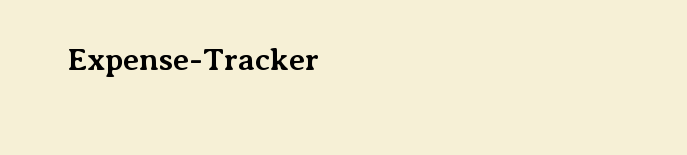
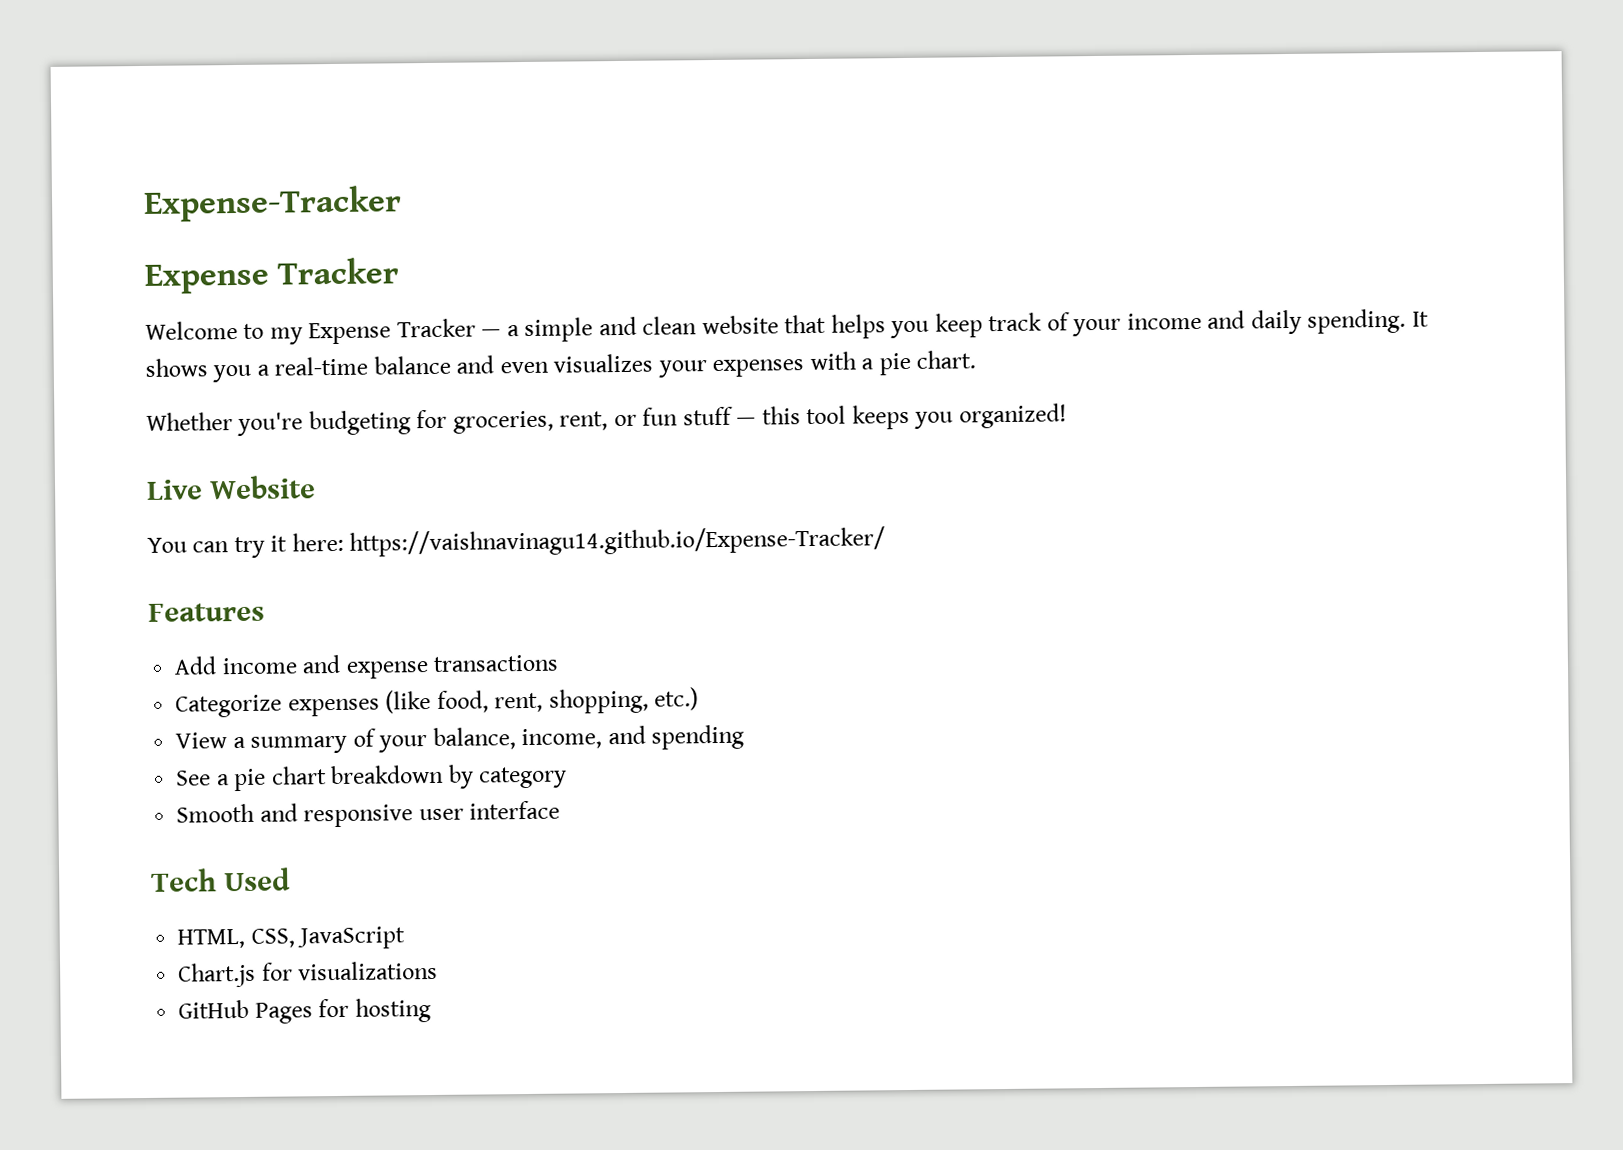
(319, 62) none -> [144,257,400,294] [145,308,1429,345] [145,350,977,383] [146,403,1067,437] [146,475,317,500] [147,526,886,559] [148,602,265,622] [174,654,559,679] [175,687,700,718] [175,724,745,754] [176,764,568,792] [176,800,561,828] [151,867,292,892] [177,926,406,950] [178,960,439,988] [178,998,431,1024] // Expense Tracker // Welcome to my Expense Tracker — a simple and clean website that helps you keep track of your income and daily spending. It shows you a real-time balance and even visualizes your expenses with a pie chart. // Whether you're budgeting for groceries, rent, or fun stuff — this tool keeps you organized! // Live Website // You can try it here: https://vaishnavinagu14.github.io/Expense-Tracker/ // Features // Add income and expense transactions // Categorize expenses (like food, rent, shopping, etc.) // View a summary of your balance, income, and spending // See a pie chart breakdown by category // Smooth and responsive user interface // Tech Used // HTML, CSS, JavaScript // Chart.js for visualizations // GitHub Pages for hosting

